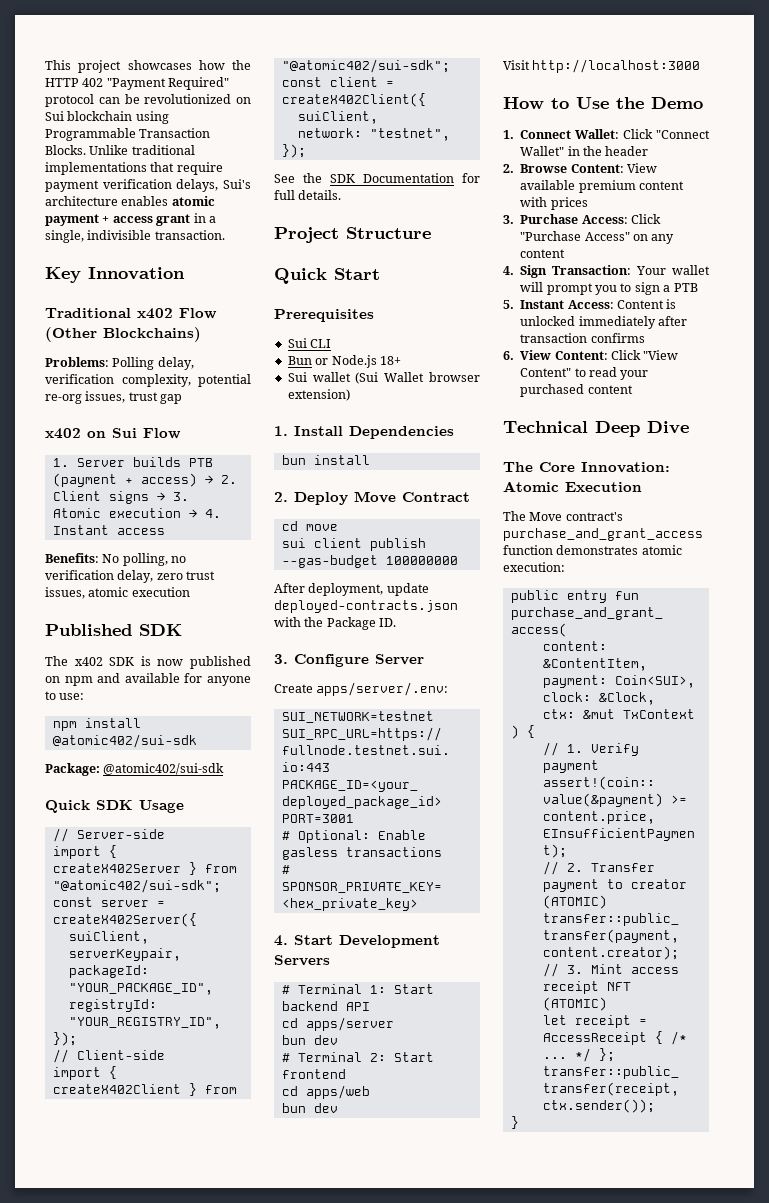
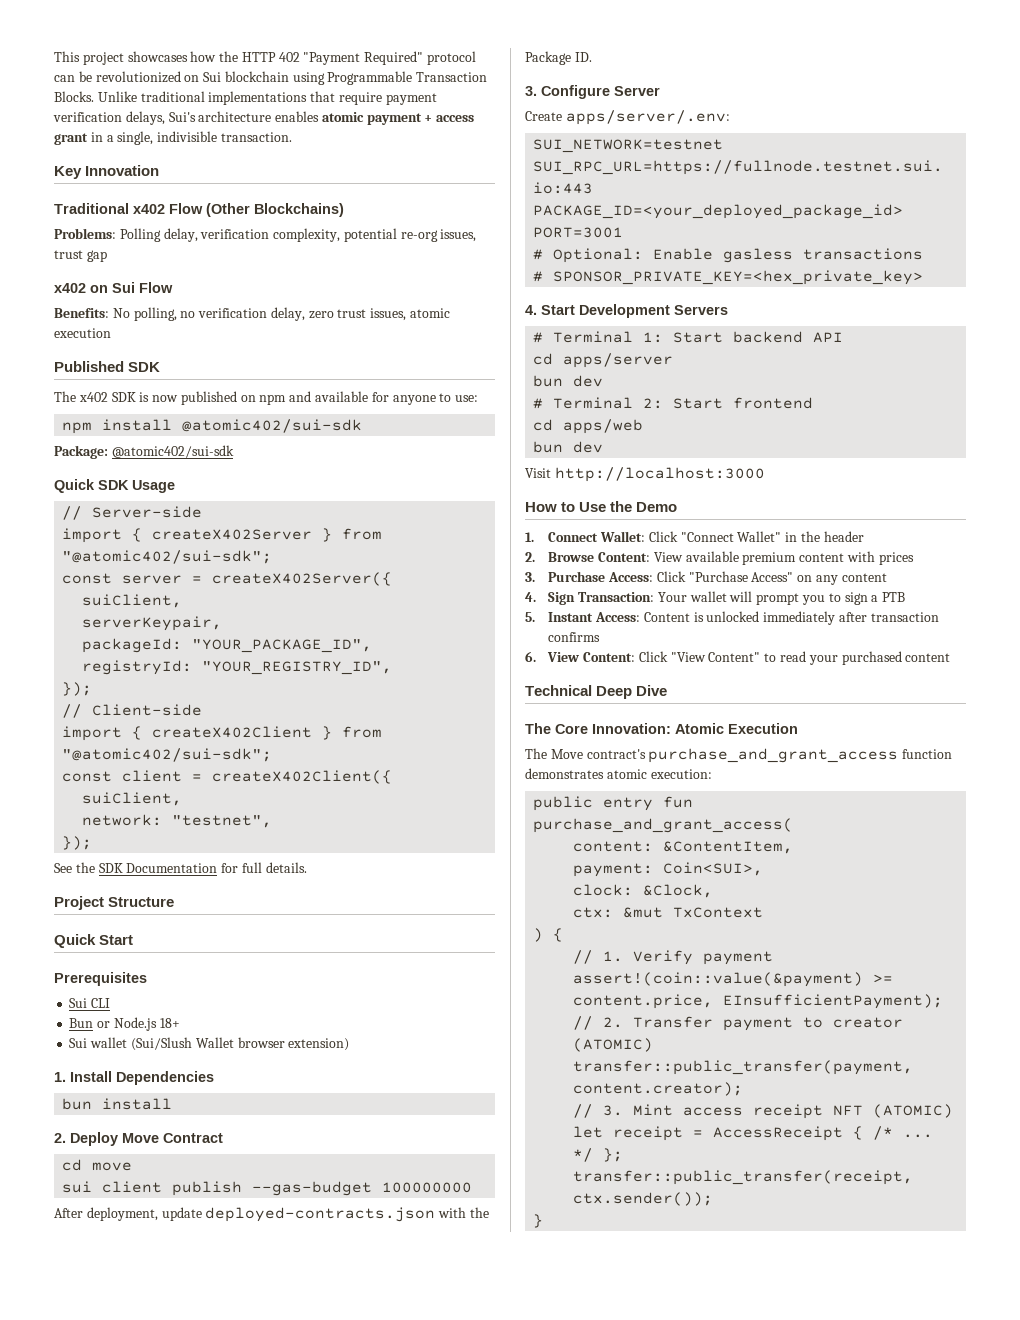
[52,457,213,467] [52,473,237,487] [52,491,189,504] [52,508,221,518] [52,525,165,535] // 1. Server builds PTB (payment + access) → 2. Client signs → 3. Atomic execution → 4. Instant access -> (173, 287) none
[355,372,379,384] (Sui -> [130,1037,192,1051] (Sui/Slush

